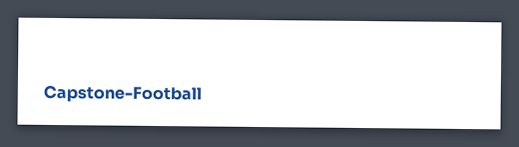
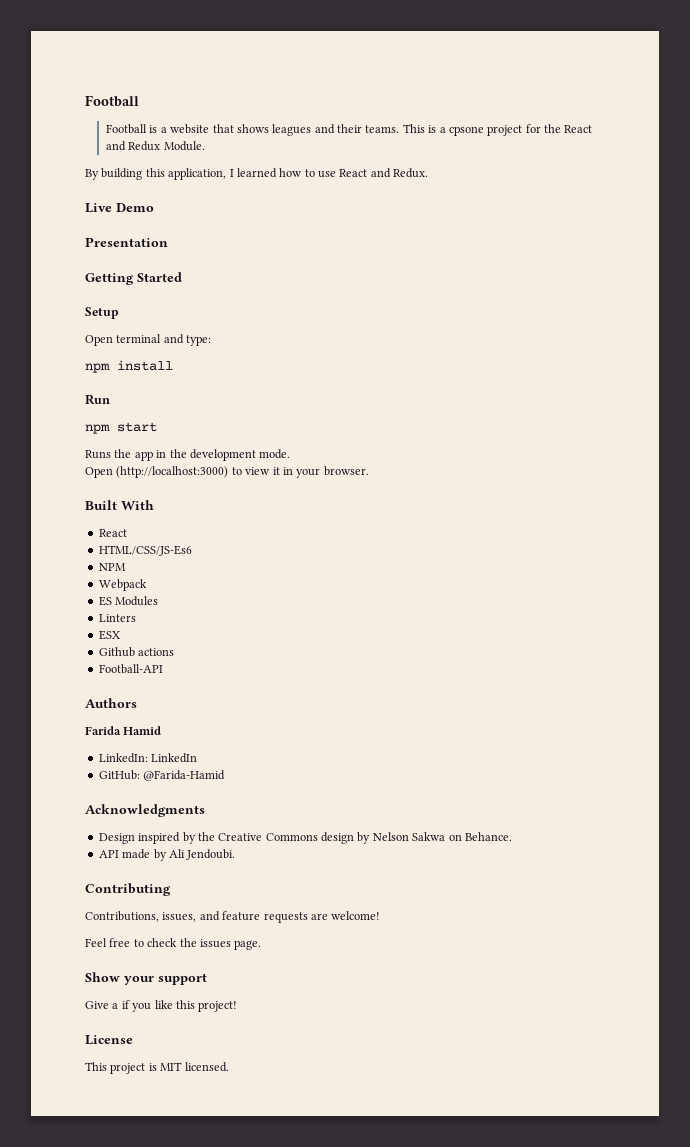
[43,84,202,104] Capstone-Football -> [85,95,139,107] [106,124,593,136] [106,141,205,151] [85,168,429,180] [85,203,154,213] [85,237,168,247] [85,272,182,285] [85,307,119,319] [85,334,212,346] [85,360,173,373] [85,394,110,405] [85,422,157,434] [85,449,291,461] [85,466,369,478] [85,500,154,510] [98,529,127,537] [98,545,192,556] [98,563,126,571] [98,579,147,591] [98,596,159,606] [98,614,136,622] [98,630,121,640] [98,647,175,657] [98,664,163,674] [85,698,137,708] [85,726,162,735] [98,753,198,763] [98,770,226,781] [85,804,205,817] [98,832,512,844] [98,849,236,861] [85,883,171,896] [85,911,381,923] [85,938,262,950] [85,972,207,985] [85,1000,238,1012] [85,1035,133,1045] [85,1062,229,1074] Football // Football is a website that shows leagues and their teams. This is a cpsone project for the React and Redux Module. // By building this application, I learned how to use React and Redux. // Live Demo // Presentation // Getting Started // Setup // Open terminal and type: // npm install // Run // npm start // Runs the app in the development mode. // Open (http://localhost:3000) to view it in your browser. // Built With // React // HTML/CSS/JS-Es6 // NPM // Webpack // ES Modules // Linters // ESX // Github actions // Football-API // Authors // Farida Hamid // LinkedIn: LinkedIn // GitHub: @Farida-Hamid // Acknowledgments // Design inspired by the Creative Commons design by Nelson Sakwa on Behance. // API made by Ali Jendoubi. // Contributing // Contributions, issues, and feature requests are welcome! // Feel free to check the issues page. // Show your support // Give a if you like this project! // License // This project is MIT licensed.

